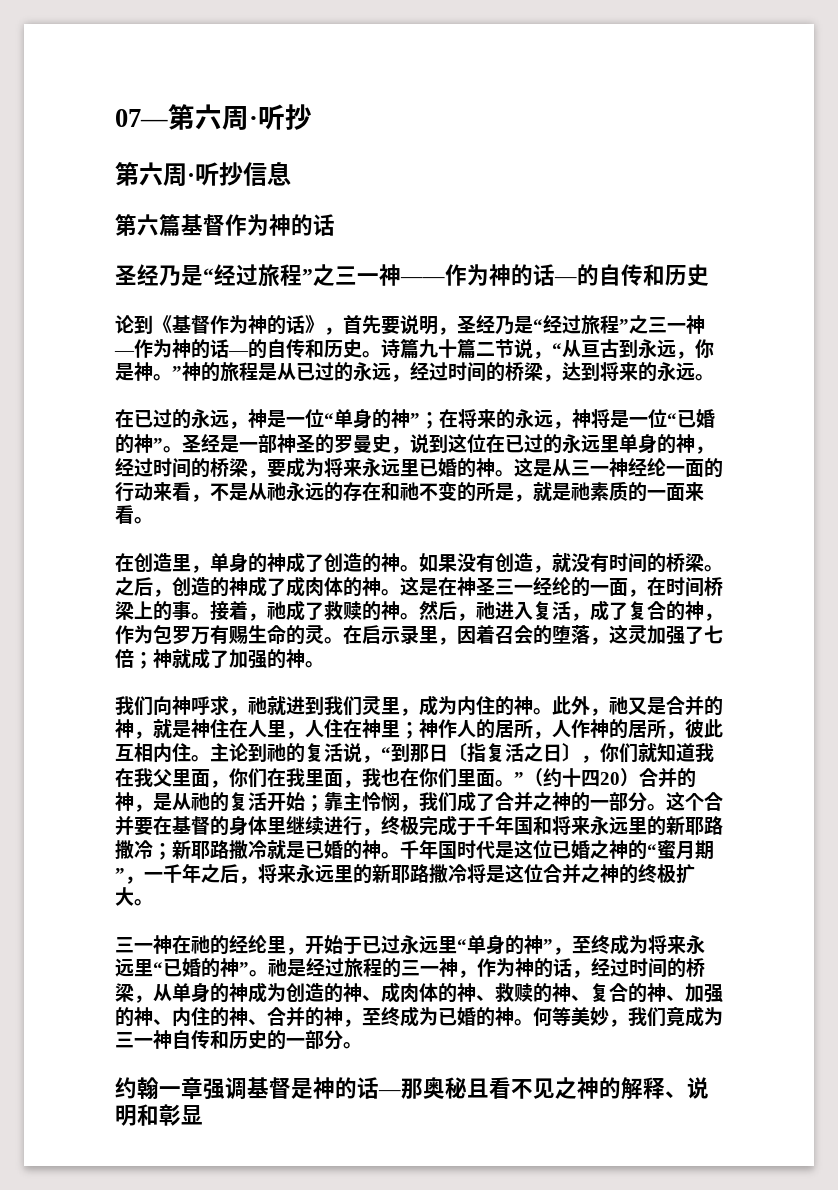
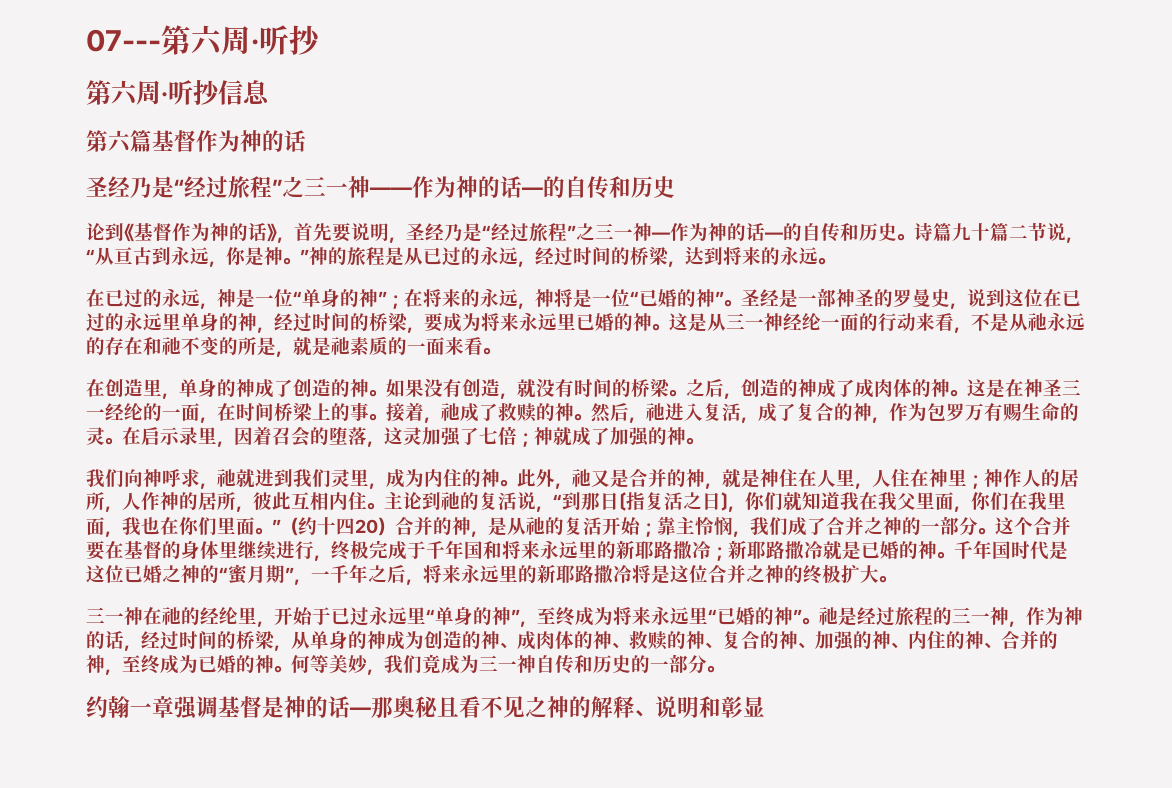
[115,109,168,127] 07— -> [86,29,161,52] 07---

